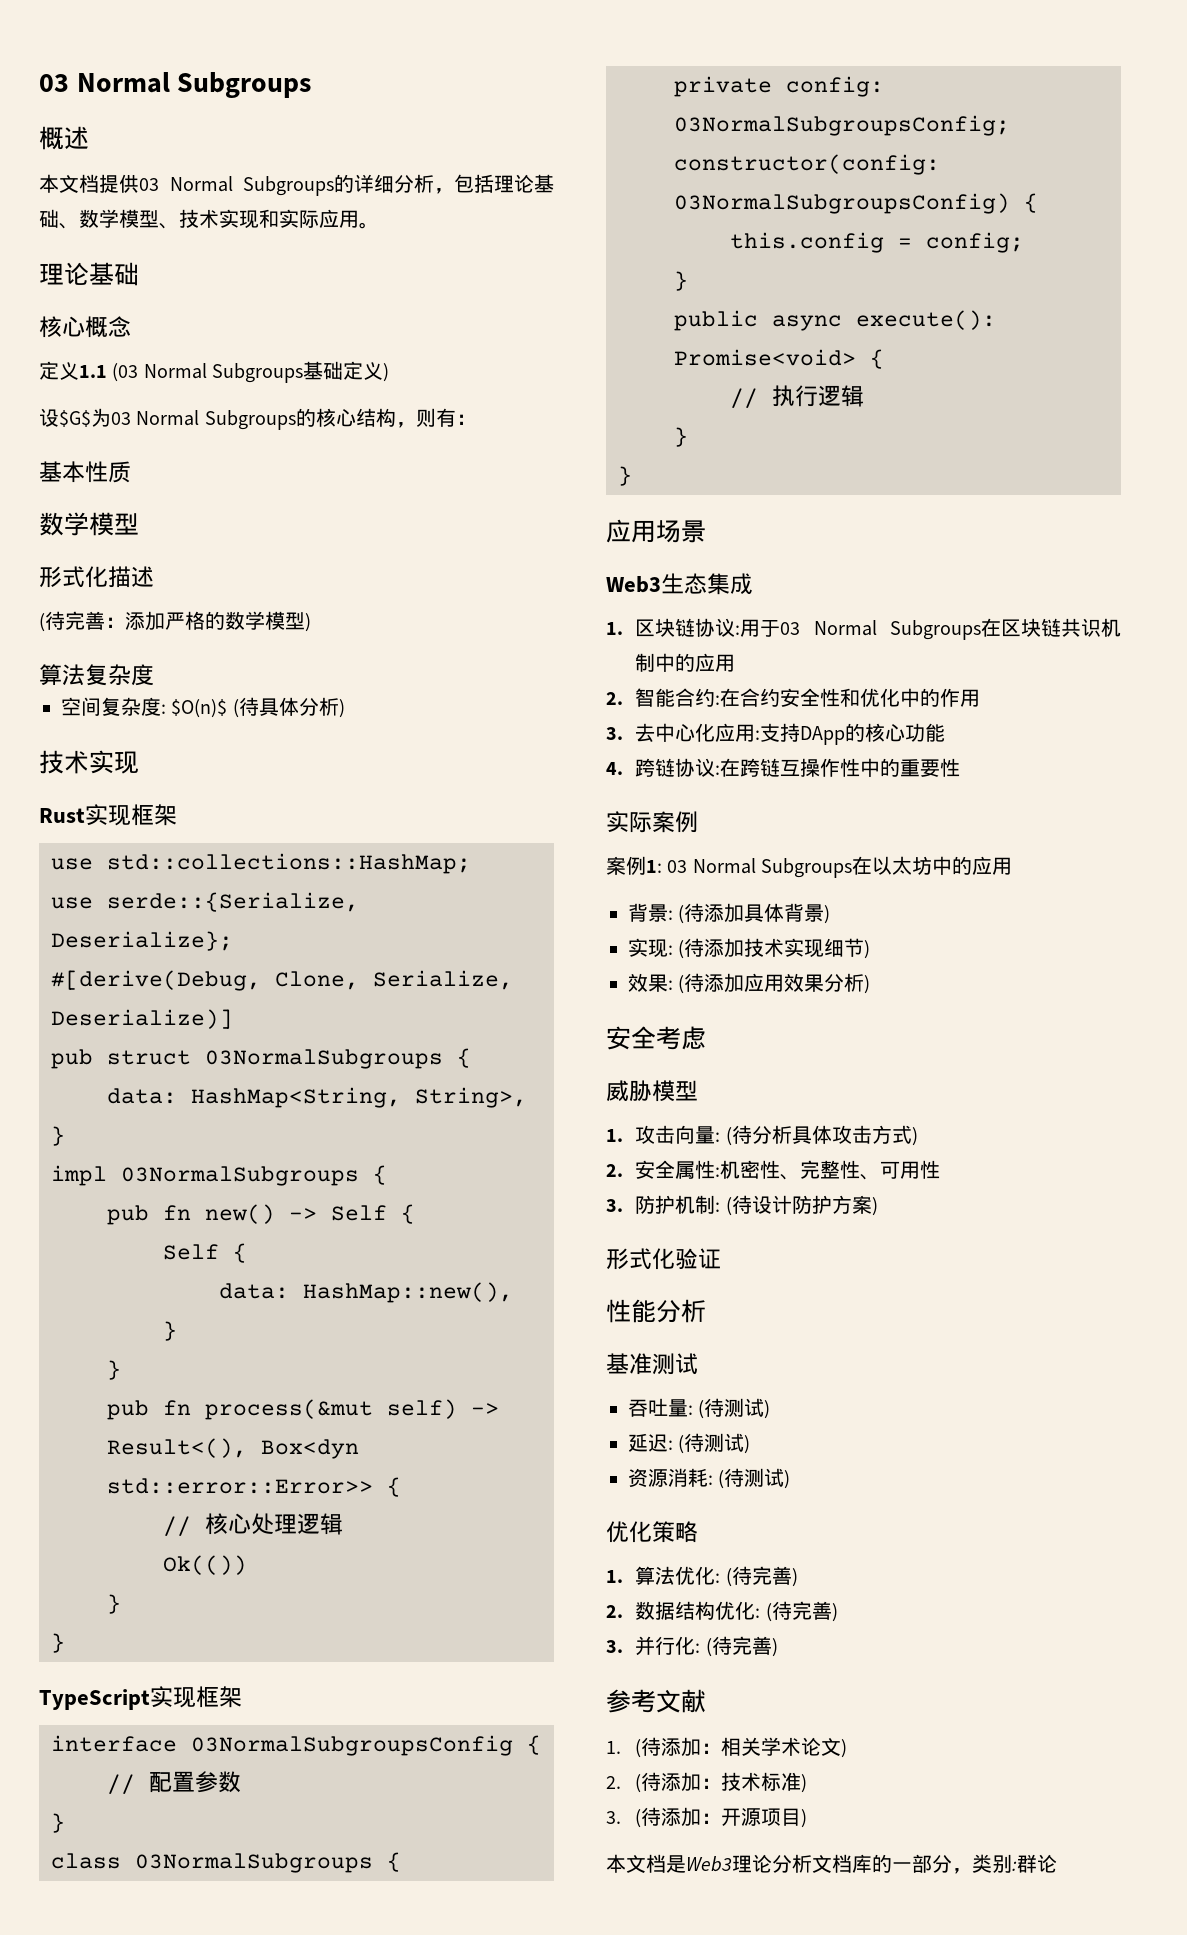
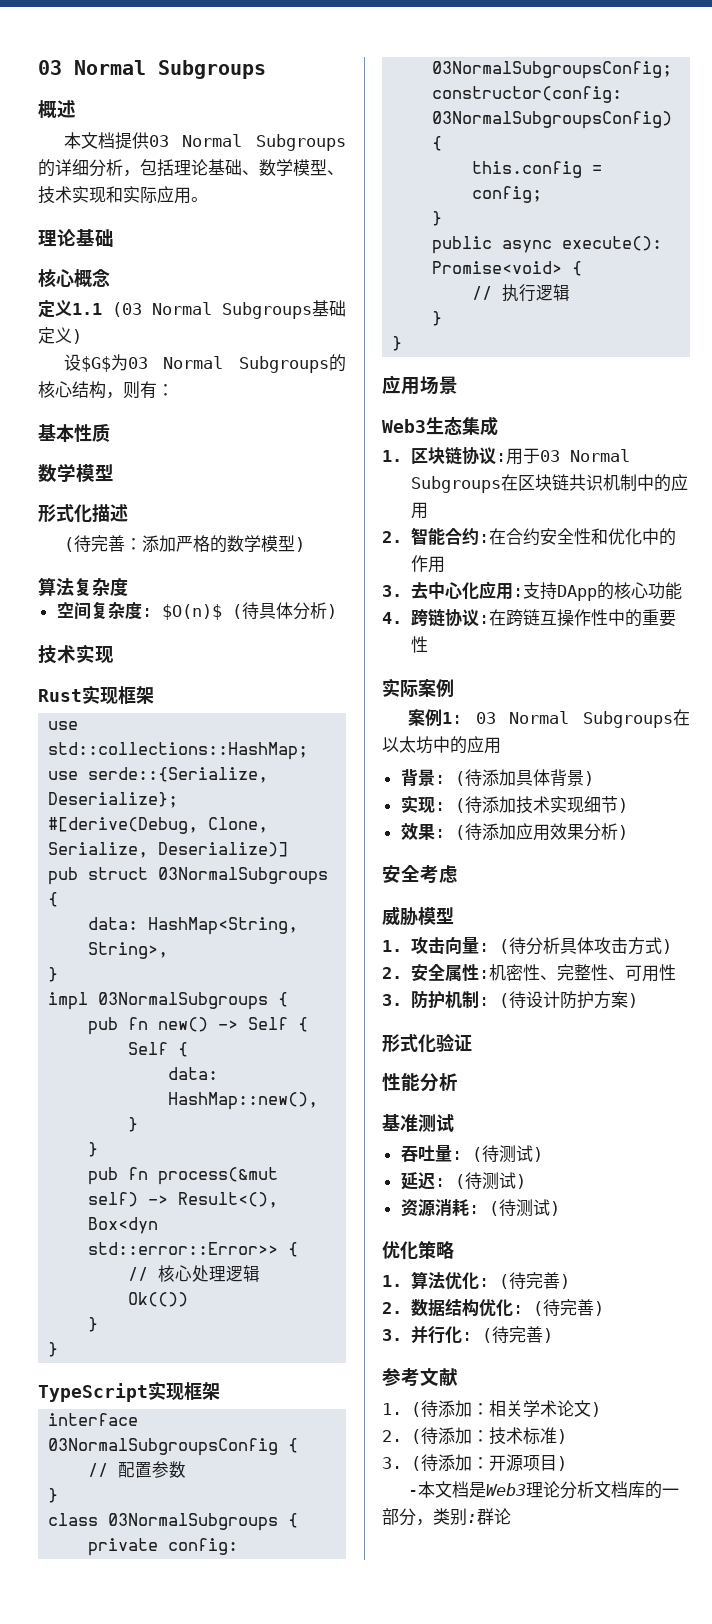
(808, 1818) none -> [407,1490,418,1496] -

